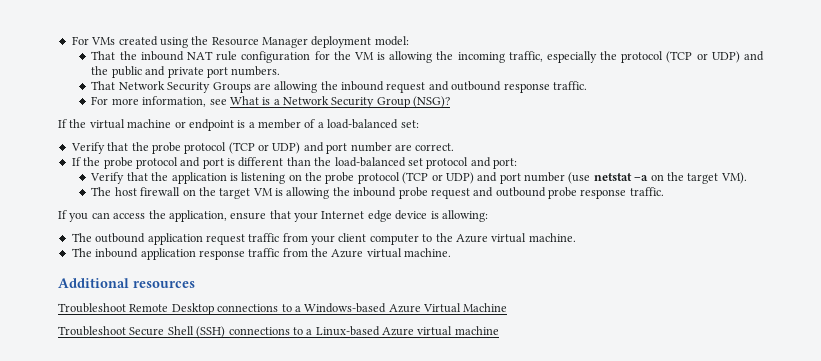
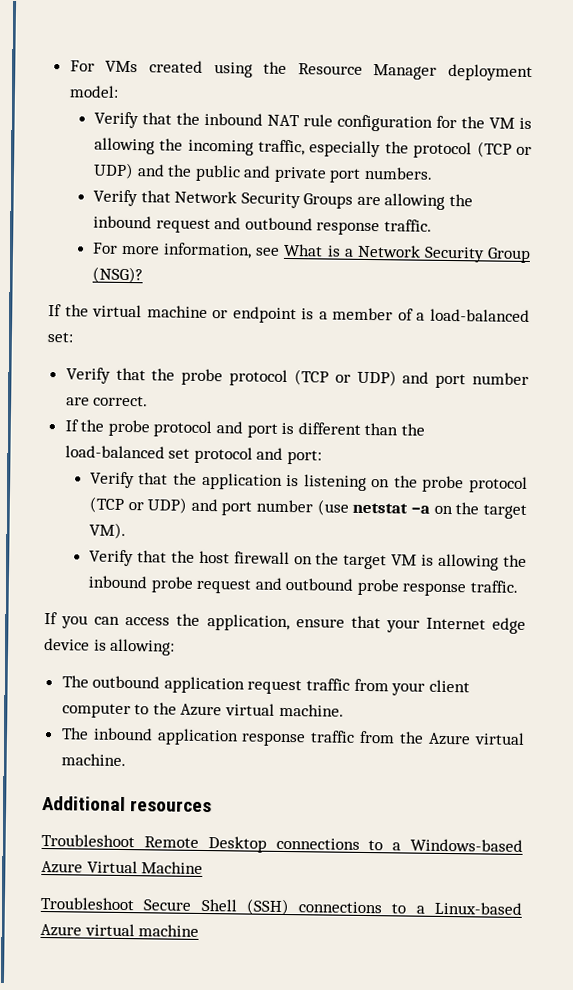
[91,51,116,60] That -> [93,111,172,129] Verify that
[91,81,116,90] That -> [92,189,171,207] Verify that
[91,187,112,196] The -> [88,549,195,567] Verify that the

